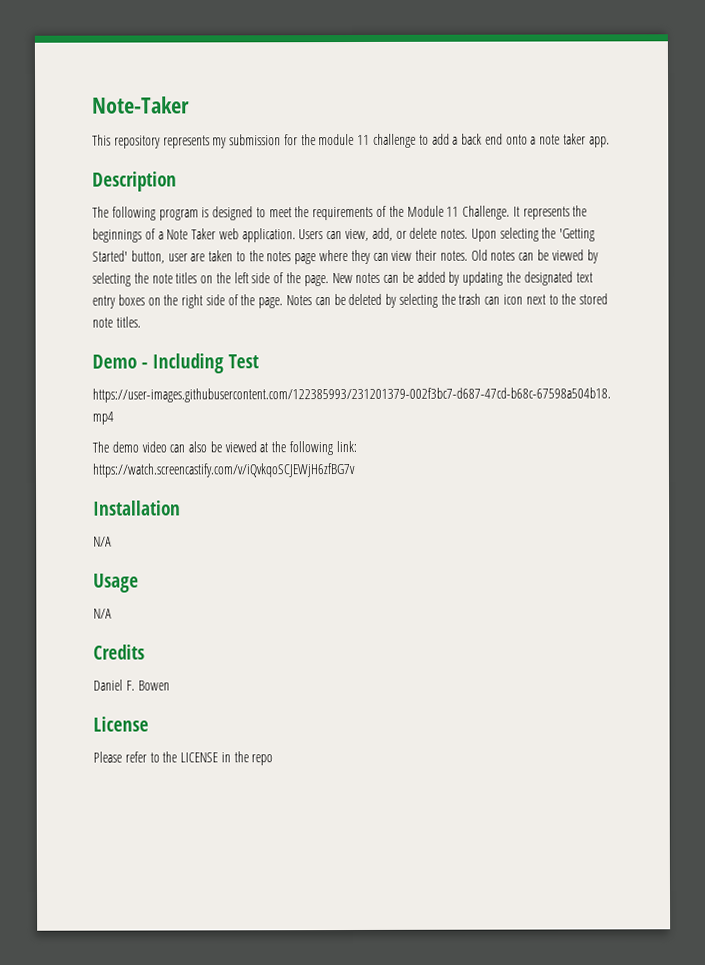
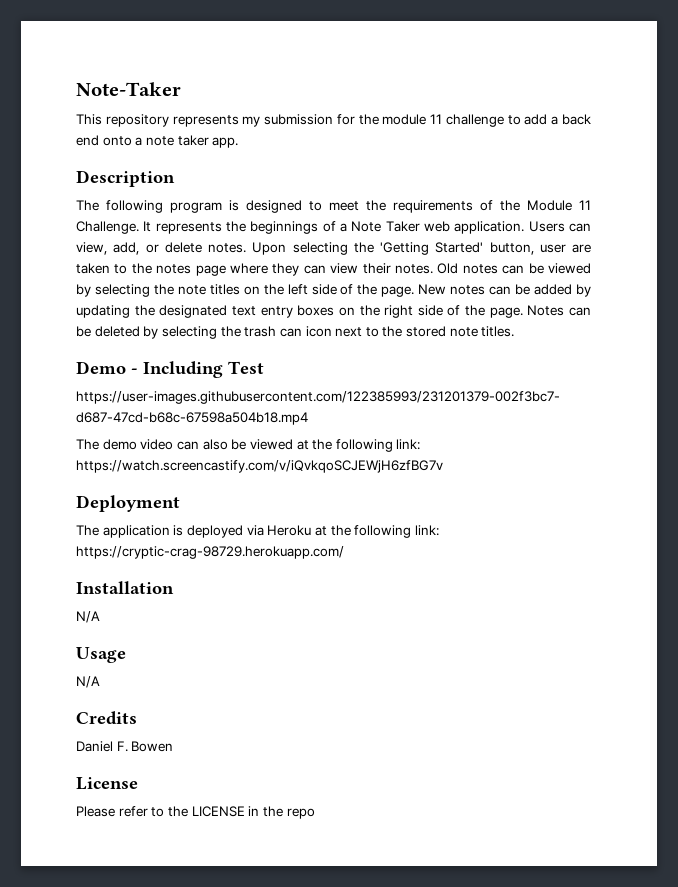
(355, 470) none -> [76,495,180,512] [76,525,439,538] [76,546,344,559] // Deployment // The application is deployed via Heroku at the following link: https://cryptic-crag-98729.herokuapp.com/

